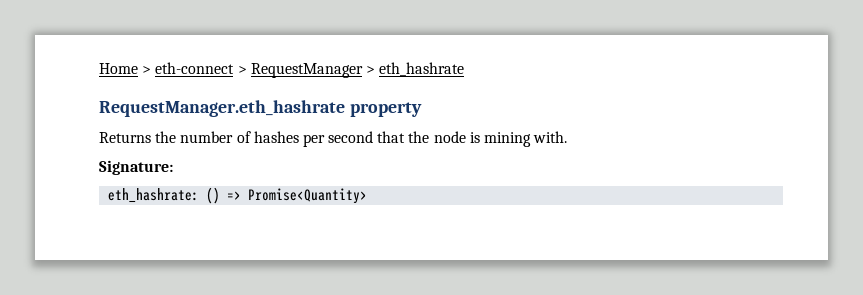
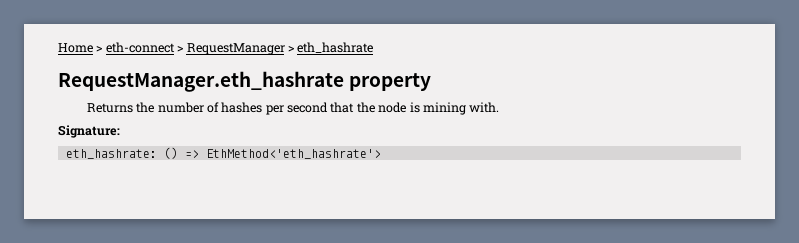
[248,188,368,204] Promise<Quantity> -> [205,149,381,159] EthMethod<'eth_hashrate'>

